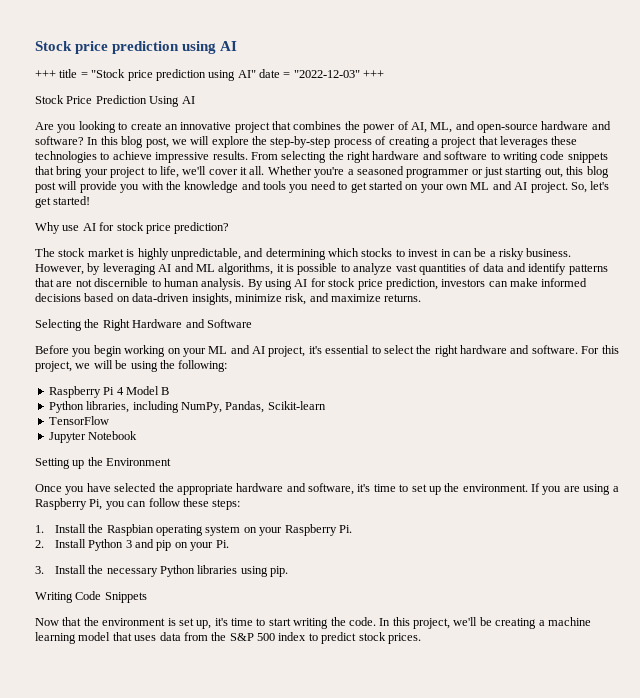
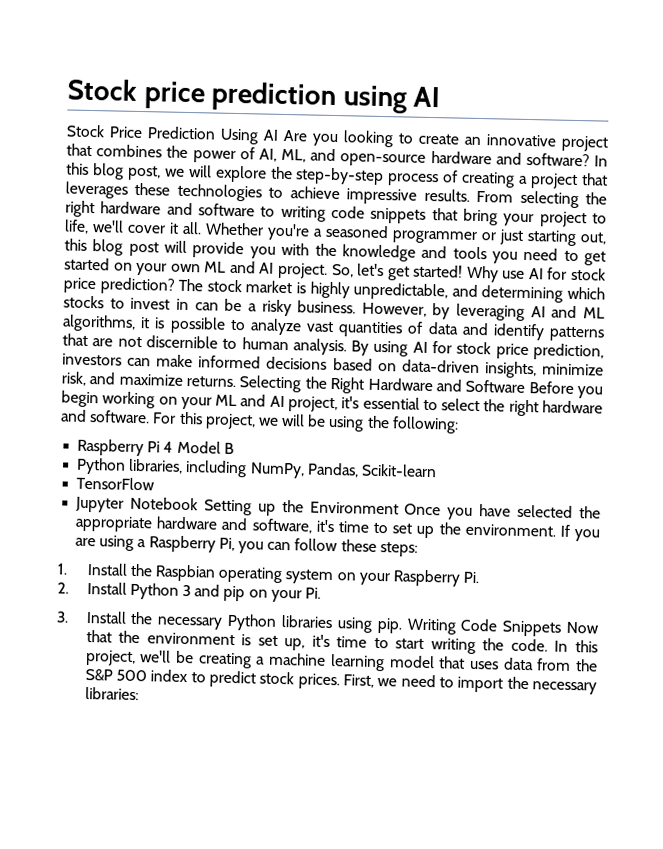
[35,69,385,81] // +++ title = "Stock price prediction using AI" date = "2022-12-03" +++ -> (441, 97) none
(195, 100) // -> (279, 135) none
(91, 200) // -> (464, 271) none
(230, 228) // -> (175, 286) none
(422, 298) // -> (237, 382) none
(252, 323) // -> (526, 386) none
(138, 435) // -> (198, 503) none
(172, 462) // -> (399, 508) none
(289, 571) // -> (403, 625) none
(147, 597) // -> (562, 628) none
(421, 638) none -> [342,674,597,695] [84,686,139,701] First, we need to import the necessary libraries:

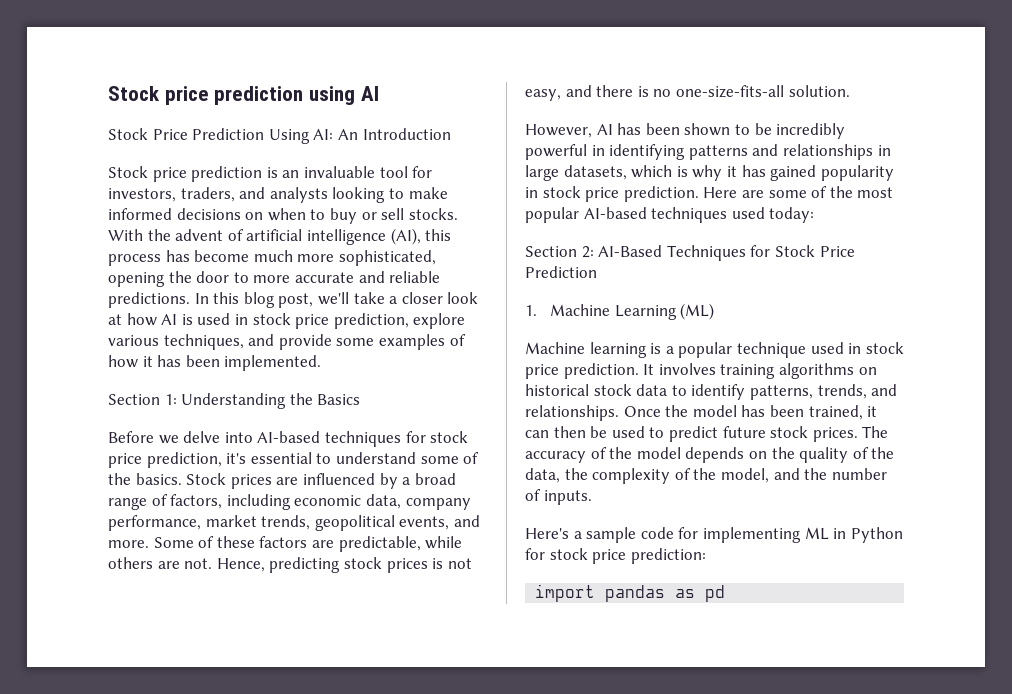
[263,129,608,152] [66,143,608,167] [66,162,608,190] [65,181,608,209] [65,200,607,228] [64,219,607,246] [64,238,606,266] [64,257,606,283] [63,277,605,303] [63,295,605,321] [62,314,606,342] [62,333,605,361] [62,353,605,379] [61,371,603,399] [61,390,603,417] [61,409,459,434] [77,438,234,457] [76,457,437,479] [76,476,156,491] [75,496,601,520] [75,515,601,542] [75,535,418,557] [57,562,480,587] [57,581,321,603] [56,610,599,637] [85,629,598,655] [84,649,598,672] [84,668,189,683] AI Are you looking to create an innovative project that combines the power of AI, ML, and open-source hardware and software? In this blog post, we will explore the step-by-step process of creating a project that leverages these technologies to achieve impressive results. From selecting the right hardware and software to writing code snippets that bring your project to life, we'll cover it all. Whether you're a seasoned programmer or just starting out, this blog post will provide you with the knowledge and tools you need to get started on your own ML and AI project. So, let's get started! Why use AI for stock price prediction? The stock market is highly unpredictable, and determining which stocks to invest in can be a risky business. However, by leveraging AI and ML algorithms, it is possible to analyze vast quantities of data and identify patterns that are not discernible to human analysis. By using AI for stock price prediction, investors can make informed decisions based on data-driven insights, minimize risk, and maximize returns. Selecting the Right Hardware and Software Before you begin working on your ML and AI project, it's essential to select the right hardware and software. For this project, we will be using the following: // Raspberry Pi 4 Model B // Python libraries, including NumPy, Pandas, Scikit-learn // TensorFlow // Jupyter Notebook Setting up the Environment Once you have selected the appropriate hardware and software, it's time to set up the environment. If you are using a Raspberry Pi, you can follow these steps: // 1. Install the Raspbian operating system on your Raspberry Pi. // 2. Install Python 3 and pip on your Pi. // 3. Install the necessary Python libraries using pip. Writing Code Snippets Now that the environment is set up, it's time to start writing the code. In this project, we'll be creating a machine learning model that uses data from the S&P 500 index -> [313,128,451,140] [108,166,433,182] [108,187,448,203] [108,208,458,224] [108,228,452,245] [108,250,436,266] [108,271,441,287] [108,292,479,308] [108,313,466,329] [108,334,466,350] [108,355,322,371] [108,393,361,409] [108,431,469,447] [108,452,480,468] [108,473,456,489] [108,494,471,510] [108,515,480,531] [108,536,463,552] [108,557,472,573] [525,85,850,101] [525,123,846,139] [525,144,891,160] [525,165,894,181] [525,186,894,202] [525,207,815,223] [525,245,855,261] [525,266,597,278] [525,303,715,320] [525,342,904,358] [525,363,877,379] [525,384,898,400] [525,405,878,421] [525,426,645,438] AI: An Introduction // Stock price prediction is an invaluable tool for investors, traders, and analysts looking to make informed decisions on when to buy or sell stocks. With the advent of artificial intelligence (AI), this process has become much more sophisticated, opening the door to more accurate and reliable predictions. In this blog post, we'll take a closer look at how AI is used in stock price prediction, explore various techniques, and provide some examples of how it has been implemented. // Section 1: Understanding the Basics // Before we delve into AI-based techniques for stock price prediction, it's essential to understand some of the basics. Stock prices are influenced by a broad range of factors, including economic data, company performance, market trends, geopolitical events, and more. Some of these factors are predictable, while others are not. Hence, predicting stock prices is not easy, and there is no one-size-fits-all solution. // However, AI has been shown to be incredibly powerful in identifying patterns and relationships in large datasets, which is why it has gained popularity in stock price prediction. Here are some of the most popular AI-based techniques used today: // Section 2: AI-Based Techniques for Stock Price Prediction // 1. Machine Learning (ML) // Machine learning is a popular technique used in stock price prediction. It involves training algorithms on historical stock data to identify patterns, trends, and relationships. Once the model has been trained, it can then be used
(256, 679) none -> [722,426,766,438] future
[342,674,597,695] [84,686,139,701] First, we need to import the necessary libraries: -> [862,426,889,438] [525,447,895,463] [525,468,887,484] [525,489,592,505] [525,527,903,543] [525,548,706,564] [535,584,726,602] The accuracy of the model depends on the quality of the data, the complexity of the model, and the number of inputs. // Here's a sample code for implementing ML in Python for stock price prediction: // import pandas as pd

